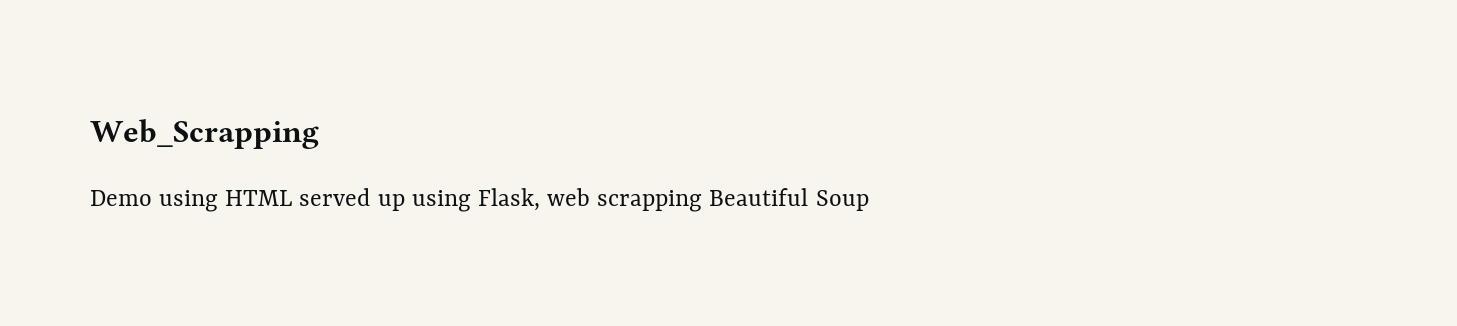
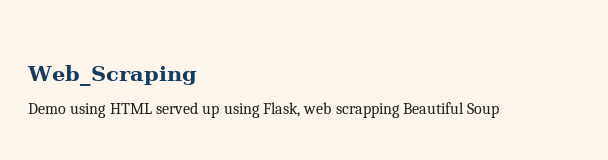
[90,119,319,149] Web_Scrapping -> [27,65,197,86] Web_Scraping

